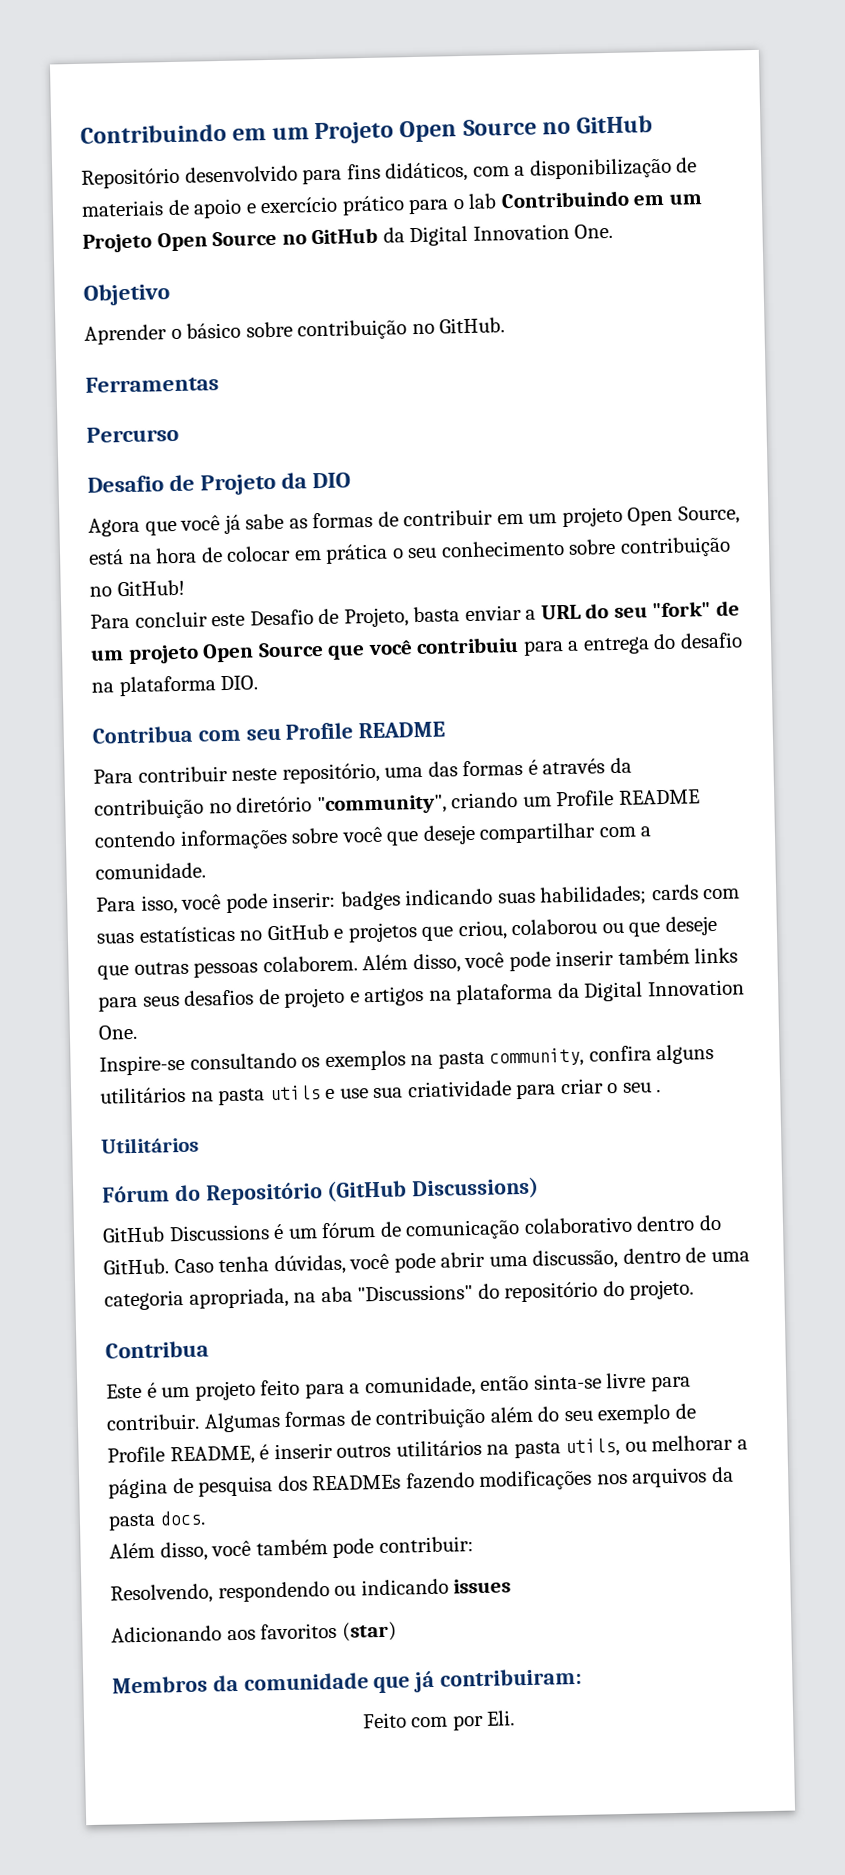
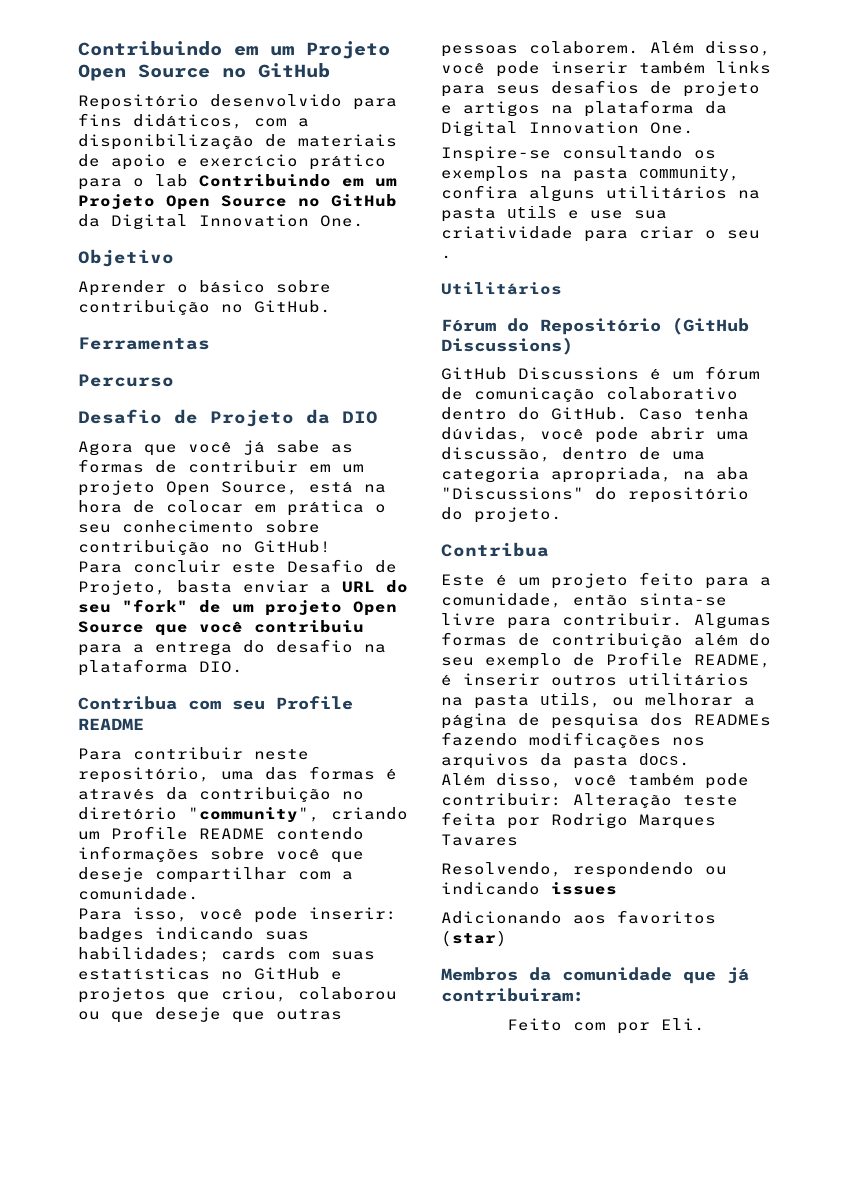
(474, 1545) none -> [573,793,738,808] [441,812,716,829] [441,834,518,846] Alteração teste feita por Rodrigo Marques Tavares

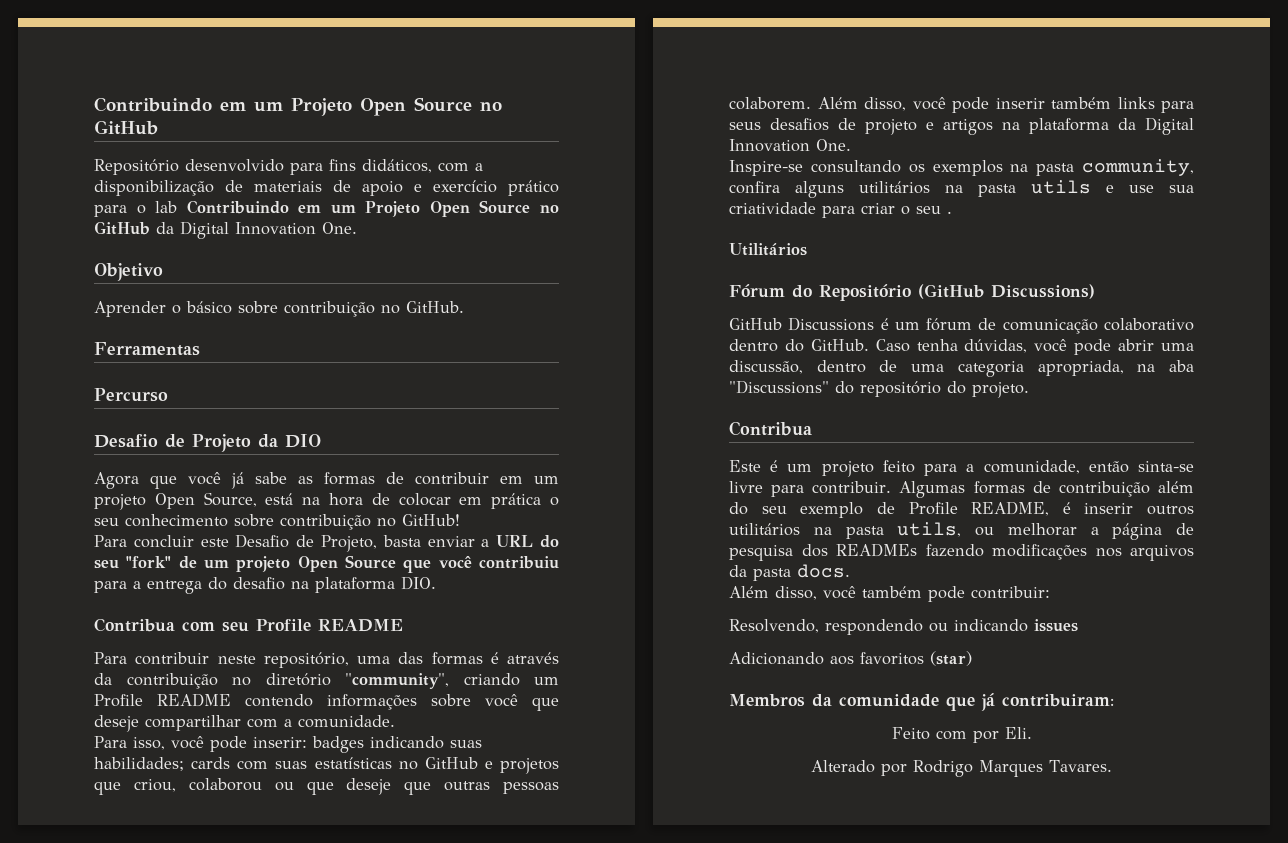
[573,793,738,808] [441,812,716,829] [441,834,518,846] Alteração teste feita por Rodrigo Marques Tavares -> (1050, 592) none
(705, 1024) none -> [811,760,1113,777] // Alterado por Rodrigo Marques Tavares.

